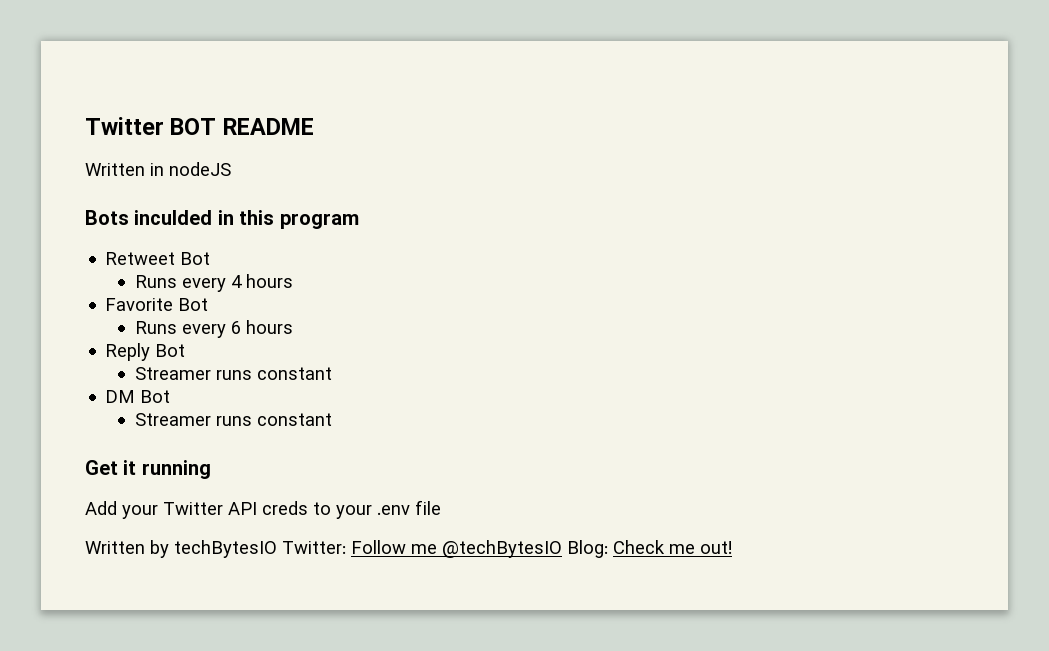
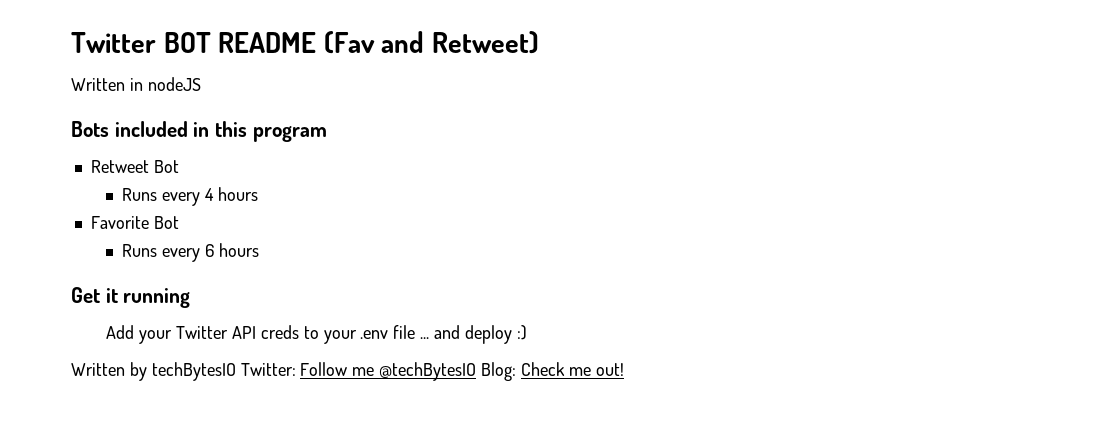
(314, 126) none -> [323,31,539,54] (Fav and Retweet)
[134,210,213,225] inculded -> [114,121,188,137] included
[105,343,186,361] [134,367,332,380] [105,390,171,403] [134,413,332,426] // Reply Bot // Streamer runs constant // DM Bot // Streamer runs constant -> (259, 250) none
(441, 507) none -> [420,325,527,344] ... and deploy :)

